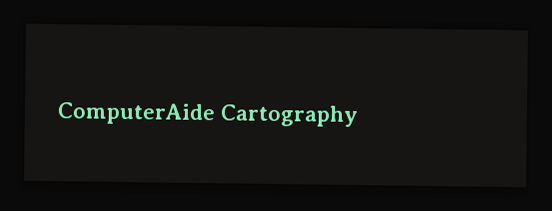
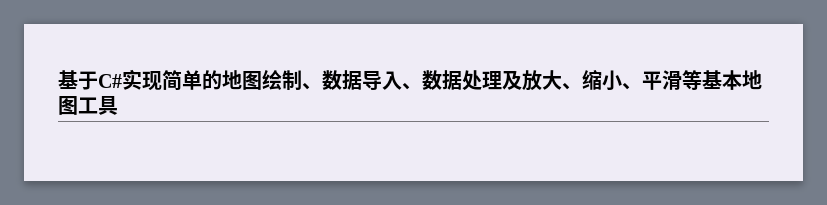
[57,102,359,128] ComputerAide Cartography -> [58,69,762,91] [58,96,118,115] 基于C#实现简单的地图绘制、数据导入、数据处理及放大、缩小、平滑等基本地图工具

